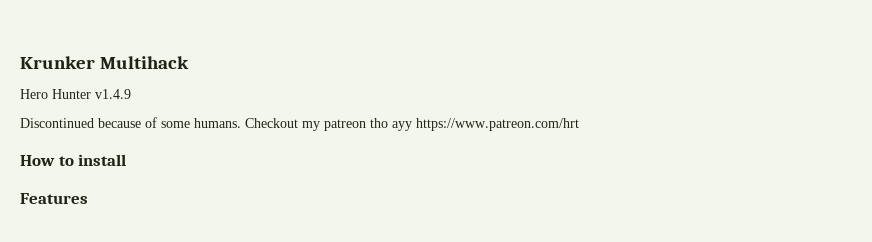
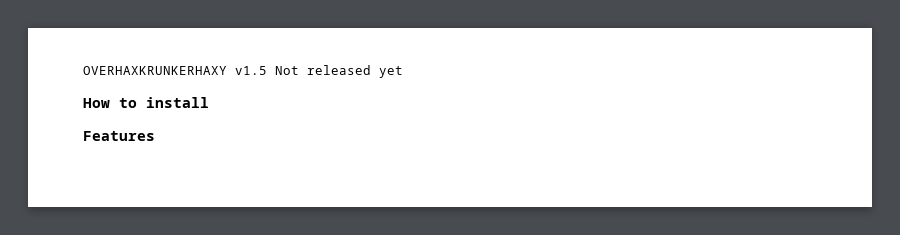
[20,56,190,69] [20,89,131,99] [20,117,579,131] Krunker Multihack // Hero Hunter v1.4.9 // Discontinued because of some humans. Checkout my patreon tho ayy https://www.patreon.com/hrt -> [83,65,403,78] OVERHAXKRUNKERHAXY v1.5 Not released yet

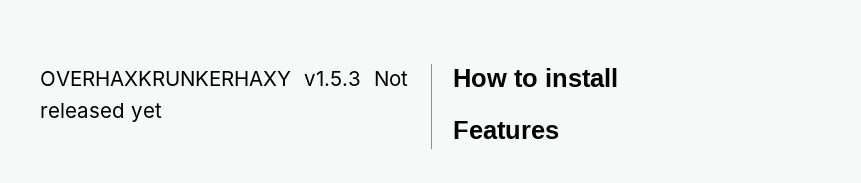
[235,66,267,75] v1.5 -> [304,71,361,86] v1.5.3

